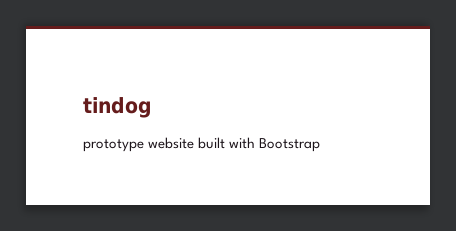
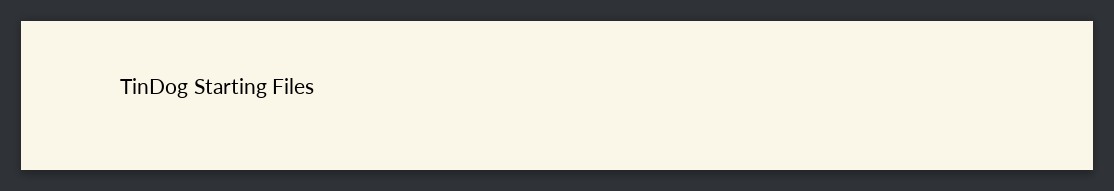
[83,97,152,118] [83,137,321,152] tindog // prototype website built with Bootstrap -> [120,78,315,98] TinDog Starting Files

